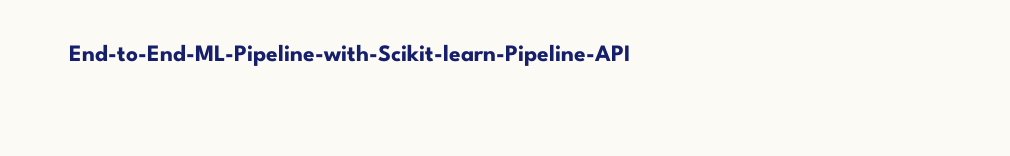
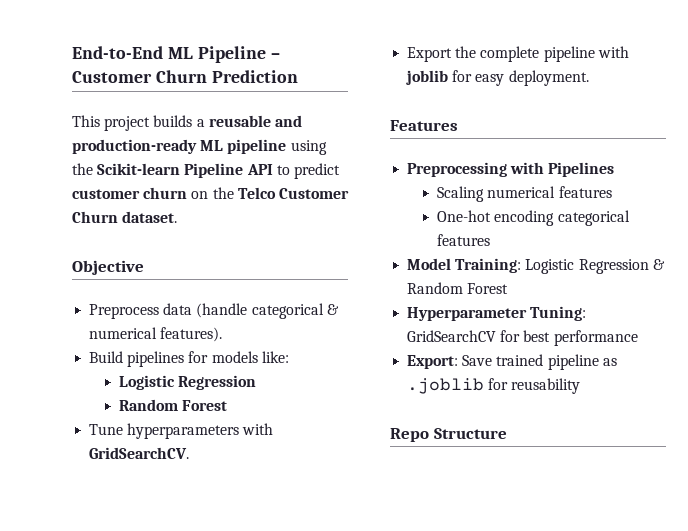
[69,44,630,66] End-to-End-ML-Pipeline-with-Scikit-learn-Pipeline-API -> [72,46,280,63] [72,70,298,83] [72,115,302,131] [72,139,327,155] [72,163,340,179] [72,187,349,199] [72,211,178,223] [72,260,144,275] [89,303,339,319] [89,327,223,342] [89,351,289,367] [119,375,257,390] [119,399,228,411] [89,423,274,439] [89,447,190,459] [407,46,629,62] [406,70,589,86] [390,120,458,131] [407,162,615,177] [437,186,612,202] [437,210,630,226] [437,234,491,246] [407,258,665,274] [407,282,509,294] [407,306,587,321] [407,330,638,346] [407,354,617,370] [407,378,581,394] [390,428,507,442] End-to-End ML Pipeline – Customer Churn Prediction // This project builds a reusable and production-ready ML pipeline using the Scikit-learn Pipeline API to predict customer churn on the Telco Customer Churn dataset. // Objective // Preprocess data (handle categorical & numerical features). // Build pipelines for models like: // Logistic Regression // Random Forest // Tune hyperparameters with GridSearchCV. // Export the complete pipeline with joblib for easy deployment. // Features // Preprocessing with Pipelines // Scaling numerical features // One-hot encoding categorical features // Model Training: Logistic Regression & Random Forest // Hyperparameter Tuning: GridSearchCV for best performance // Export: Save trained pipeline as .joblib for reusability // Repo Structure

